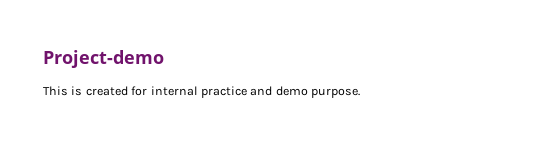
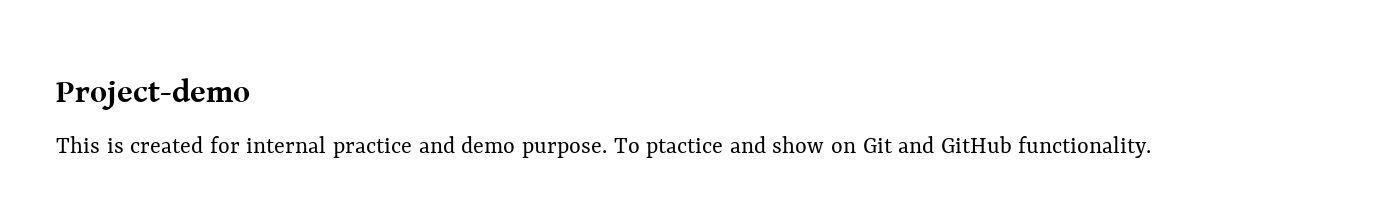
(360, 93) none -> [613,136,1152,158] To ptactice and show on Git and GitHub functionality.

